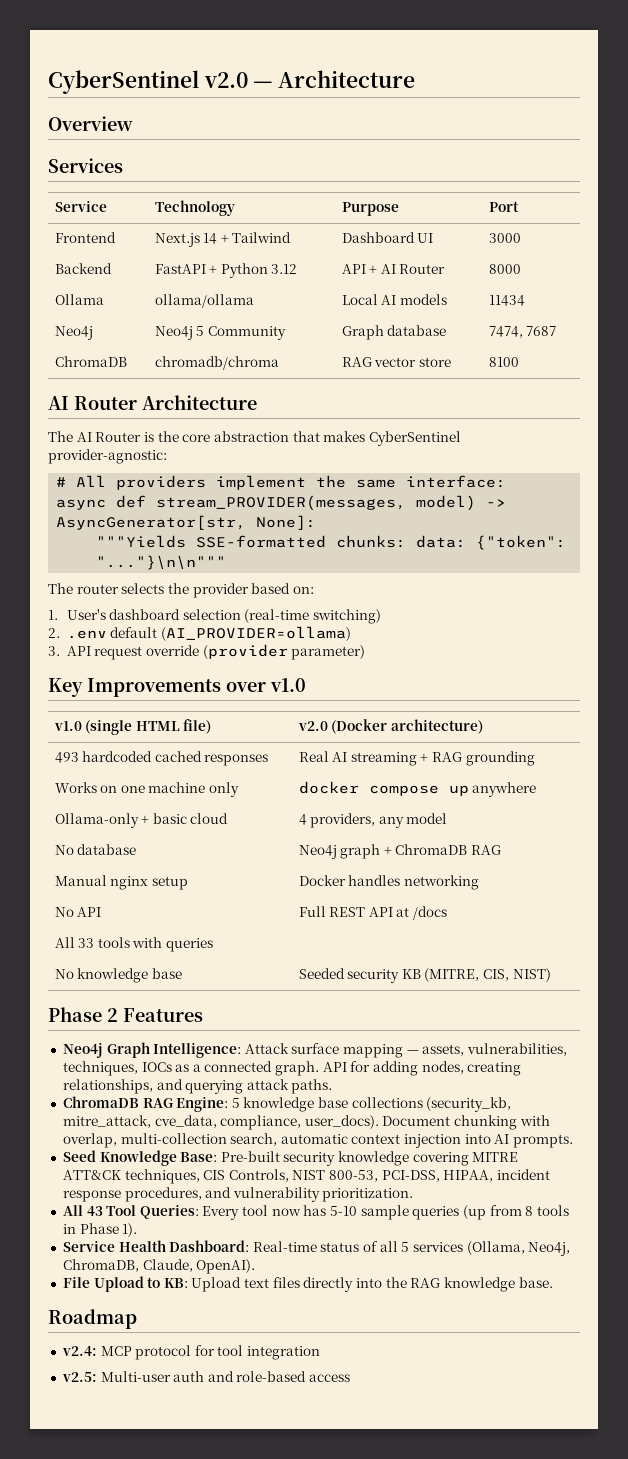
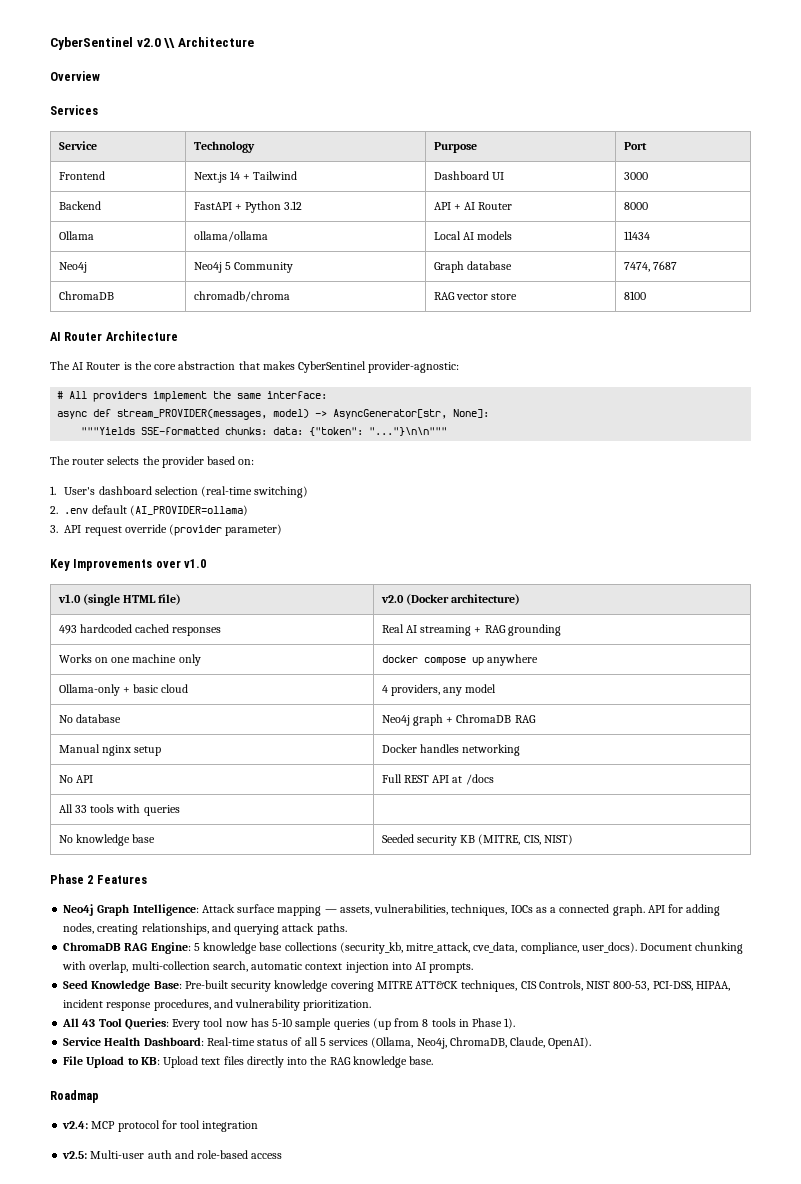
[253,81,273,88] — -> [164,38,176,48] \\

